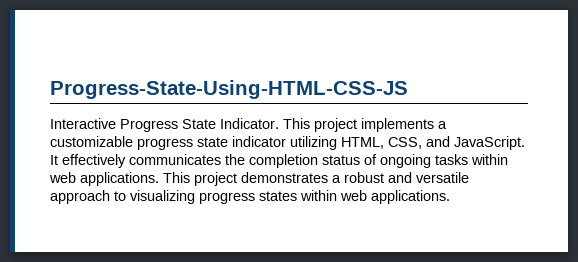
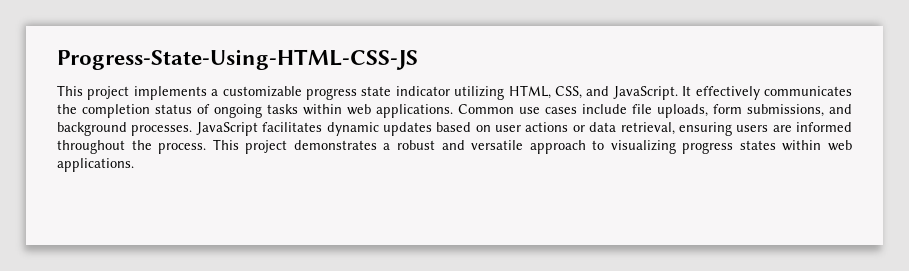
[50,118,279,132] Interactive Progress State Indicator. -> (418, 59) none
(159, 179) none -> [458,104,852,118] [57,122,852,136] [57,140,207,154] Common use cases include file uploads, form submissions, and background processes. JavaScript facilitates dynamic updates based on user actions or data retrieval, ensuring users are informed throughout the process.

